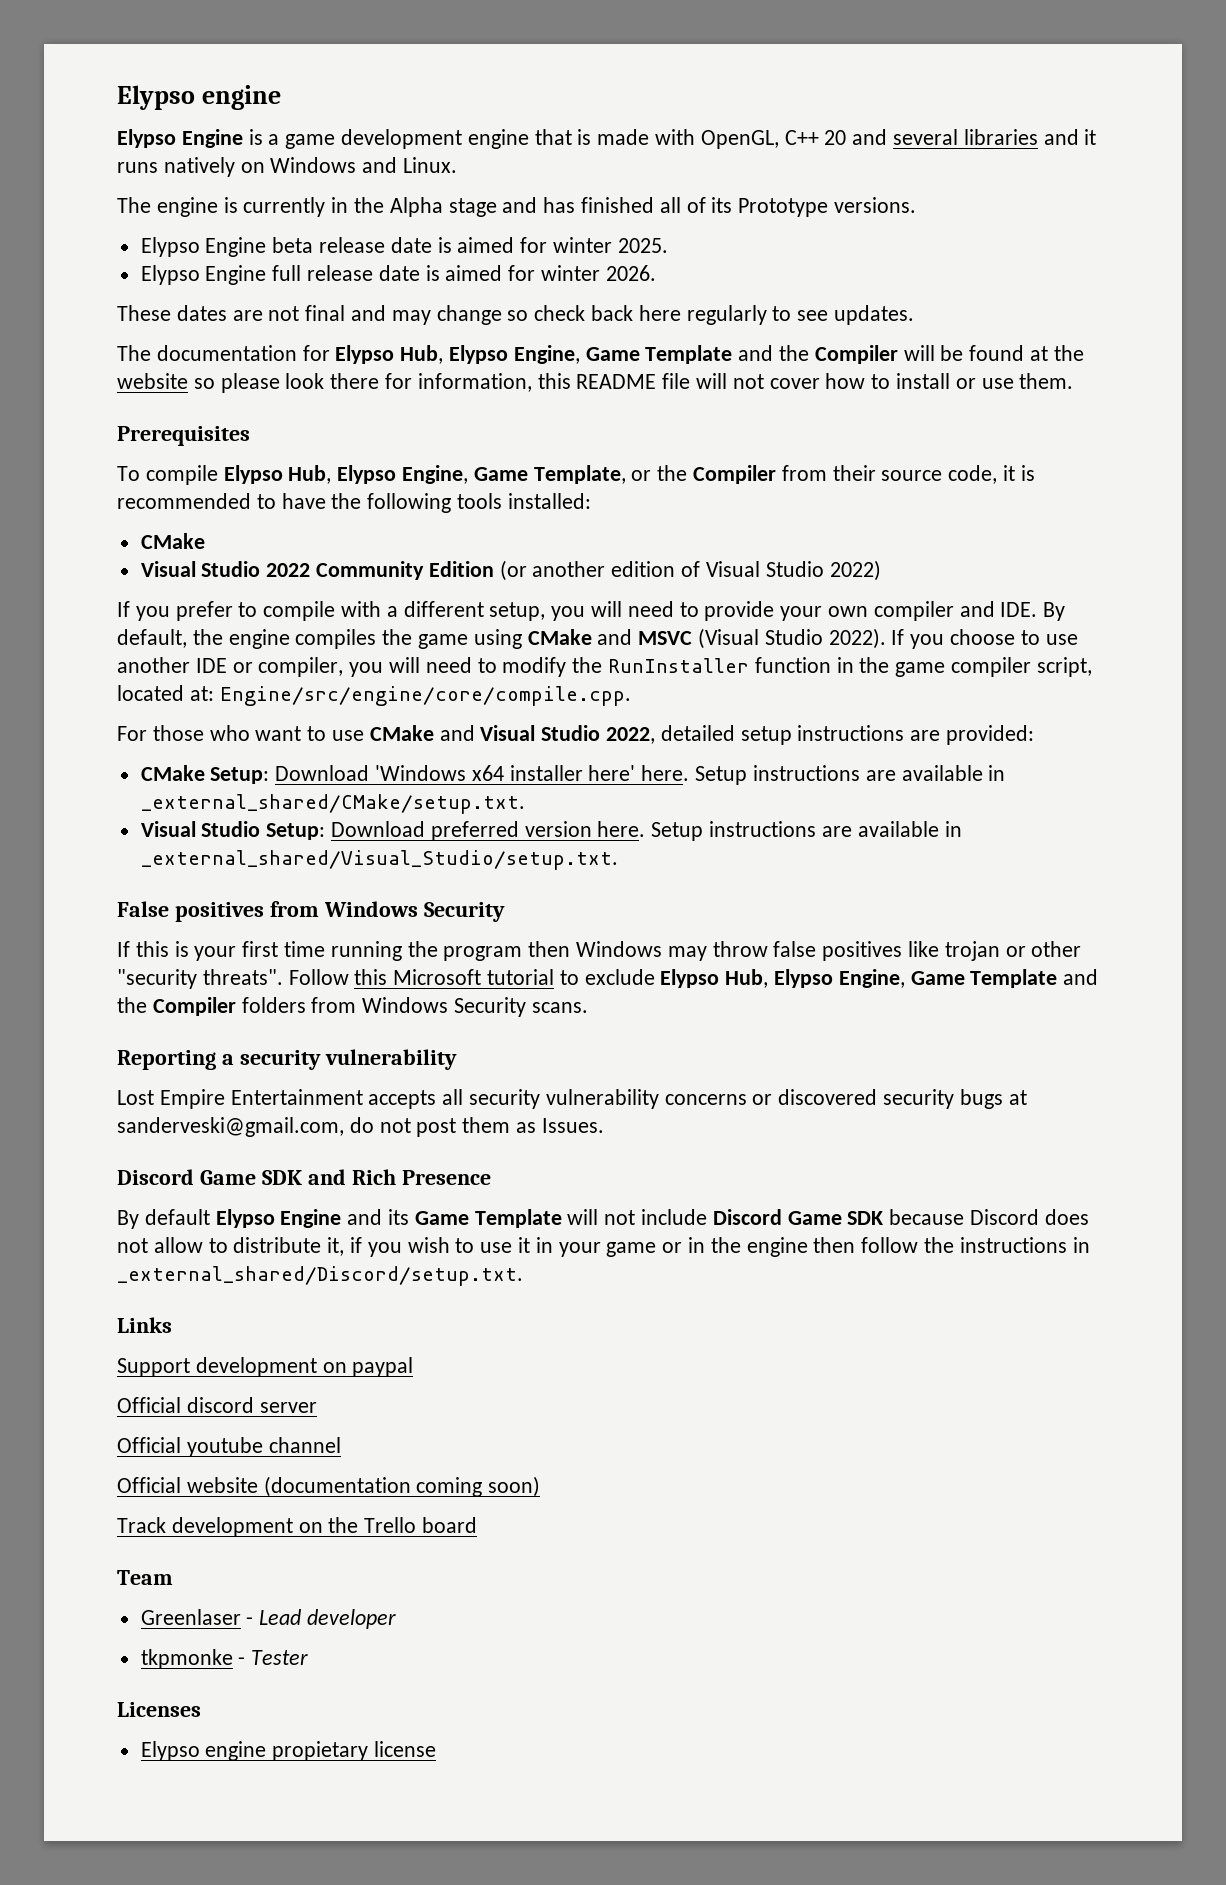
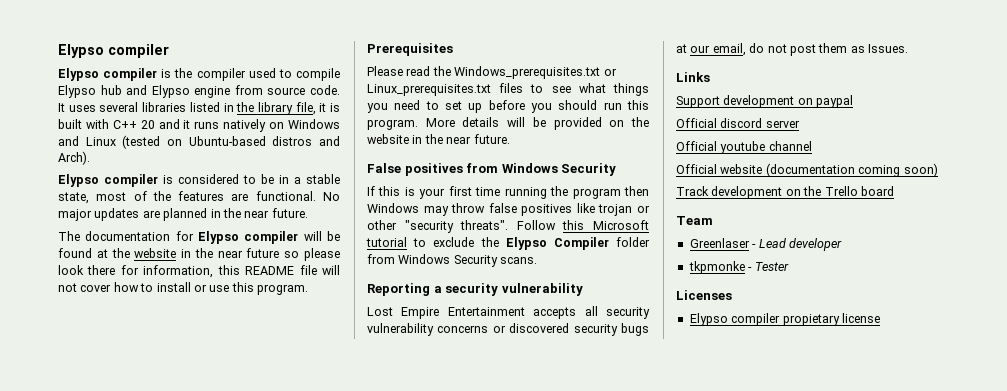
[117,85,282,110] [117,129,1038,149] Elypso engine // Elypso Engine is a game development engine that is made with OpenGL, C++ 20 and several libraries -> [58,44,169,58] [58,68,340,81] [58,85,341,98] [58,102,340,115] [58,119,155,129] Elypso compiler // Elypso compiler is the compiler used to compile Elypso hub and Elypso engine from source code. It uses several libraries listed in the library file, it is built with C++ 20
[403,157,458,173] [117,197,917,217] [140,237,668,257] [140,265,656,285] [117,305,915,325] [117,345,898,364] Linux. // The engine is currently in the Alpha stage and has finished all of its Prototype versions. // Elypso Engine beta release date is aimed for winter 2025. // Elypso Engine full release date is aimed for winter 2026. // These dates are not final and may change so check back here regularly to see updates. // The documentation for Elypso Hub, Elypso Engine, Game Template and the Compiler -> [85,135,340,149] [58,151,90,165] [58,174,340,187] [58,191,340,204] [58,208,308,221] [58,231,299,244] Linux (tested on Ubuntu-based distros and Arch). // Elypso compiler is considered to be in a stable state, most of the features are functional. No major updates are planned in the near future. // The documentation for Elypso compiler
(188, 381) none -> [181,248,280,258] in the near future
[1019,373,1074,389] them. -> [231,282,308,295] this program.
[117,465,1035,485] [117,493,591,513] [140,533,205,549] [140,560,881,581] [117,601,1066,621] [117,628,1078,649] [117,657,1092,677] [117,685,631,706] [117,725,1035,745] [140,765,1006,785] [140,794,525,814] [140,821,962,841] [140,850,618,870] To compile Elypso Hub, Elypso Engine, Game Template, or the Compiler from their source code, it is recommended to have the following tools installed: // CMake // Visual Studio 2022 Community Edition (or another edition of Visual Studio 2022) // If you prefer to compile with a different setup, you will need to provide your own compiler and IDE. By default, the engine compiles the game using CMake and MSVC (Visual Studio 2022). If you choose to use another IDE or compiler, you will need to modify the RunInstaller function in the game compiler script, located at: Engine/src/engine/core/compile.cpp. // For those who want to use CMake and Visual Studio 2022, detailed setup instructions are provided: // CMake Setup: Download 'Windows x64 installer here' here. Setup instructions are available in _external_shared/CMake/setup.txt. // Visual Studio Setup: Download preferred version here. Setup instructions are available in _external_shared/Visual_Studio/setup.txt. -> [367,66,617,79] [367,83,649,96] [367,100,649,113] [367,117,649,130] [367,134,510,144] Please read the Windows_prerequisites.txt or Linux_prerequisites.txt files to see what things you need to set up before you should run this program. More details will be provided on the website in the near future.
[660,969,1099,988] [117,997,306,1016] Elypso Hub, Elypso Engine, Game Template and the Compiler folders -> [480,237,650,250] the Elypso Compiler folder
[117,1117,344,1137] sanderveski@gmail.com, -> [690,43,746,56] our email,
[117,1169,491,1185] [117,1209,1089,1229] [117,1237,1090,1257] [117,1266,523,1286] // Discord Game SDK and Rich Presence // By default Elypso Engine and its Game Template will not include Discord Game SDK because Discord does not allow to distribute it, if you wish to use it in your game or in the engine then follow the instructions in _external_shared/Discord/setup.txt. -> (908, 48) none
[205,1741,267,1761] engine -> [731,313,781,326] compiler

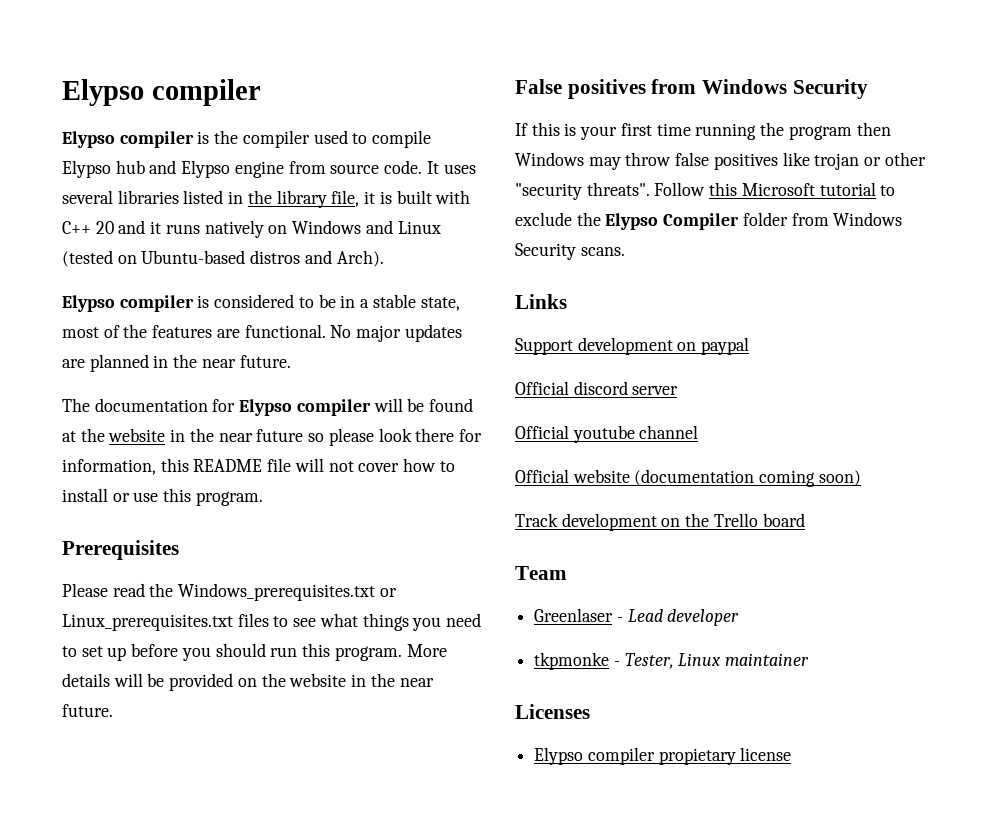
[367,283,583,296] [367,306,650,319] [367,323,649,336] [676,43,908,56] // Reporting a security vulnerability // Lost Empire Entertainment accepts all security vulnerability concerns or discovered security bugs at our email, do not post them as Issues. -> (625, 251) none
[754,262,789,271] Tester -> [624,653,810,669] Tester, Linux maintainer

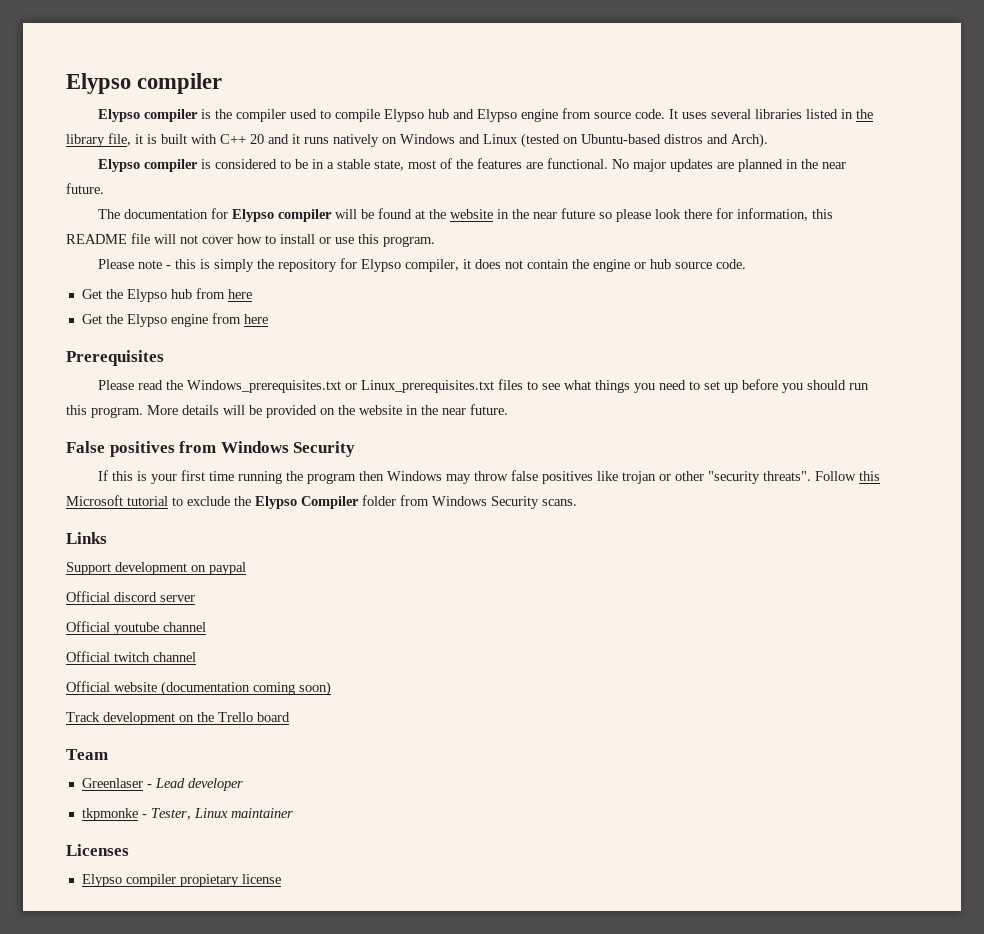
(263, 498) none -> [98,258,747,272] [81,288,252,302] [81,313,268,327] // Please note - this is simply the repository for Elypso compiler, it does not contain the engine or hub source code. // Get the Elypso hub from here // Get the Elypso engine from here
(699, 432) none -> [66,651,196,662] // Official twitch channel

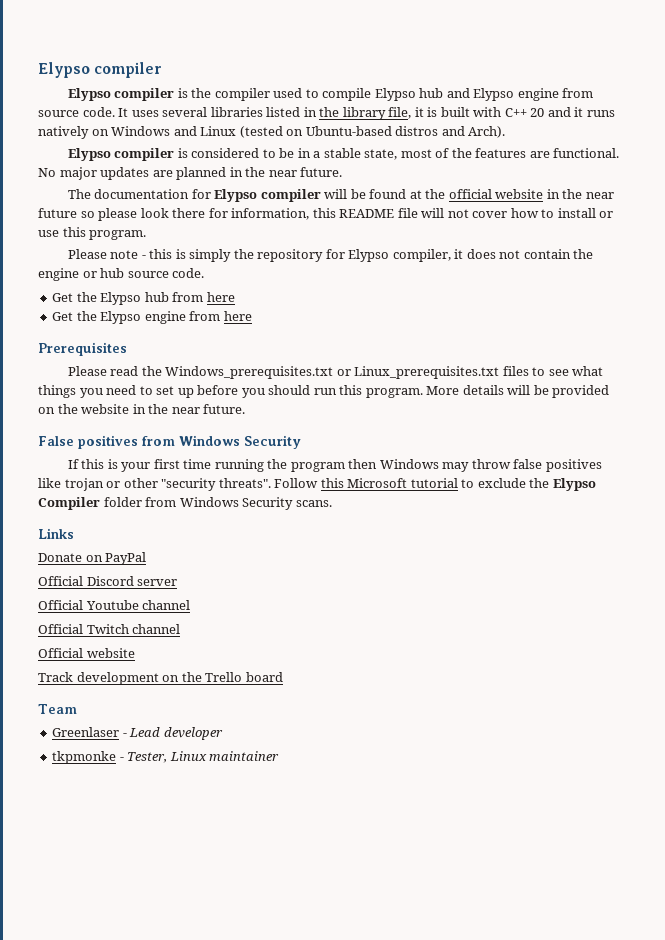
(447, 214) none -> [448,189,492,199] official
[66,562,246,575] [66,591,157,602] Support development on paypal // Official discord -> [38,552,147,565] [38,576,134,586] Donate on PayPal // Official Discord
[114,622,206,635] [66,651,150,662] youtube channel // Official twitch -> [85,600,191,610] [38,624,129,634] Youtube channel // Official Twitch
[161,681,331,696] (documentation coming soon) -> (135, 653) none
[66,844,129,856] [81,874,281,887] // Licenses // Elypso compiler propietary license -> (280, 756) none

